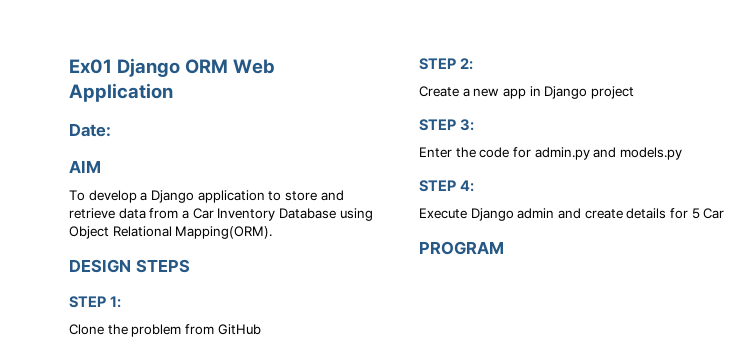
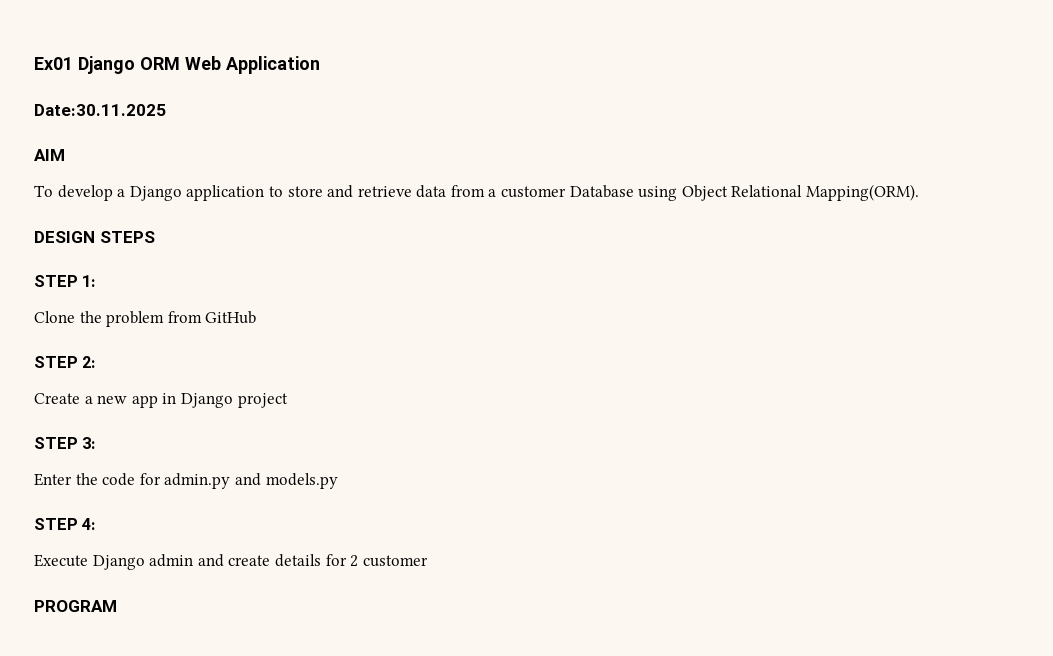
[69,123,111,137] Date: -> [34,104,166,116] Date:30.11.2025
[192,208,276,221] Car Inventory -> [501,186,567,198] customer
[691,208,725,219] 5 Car -> [350,555,428,567] 2 customer

